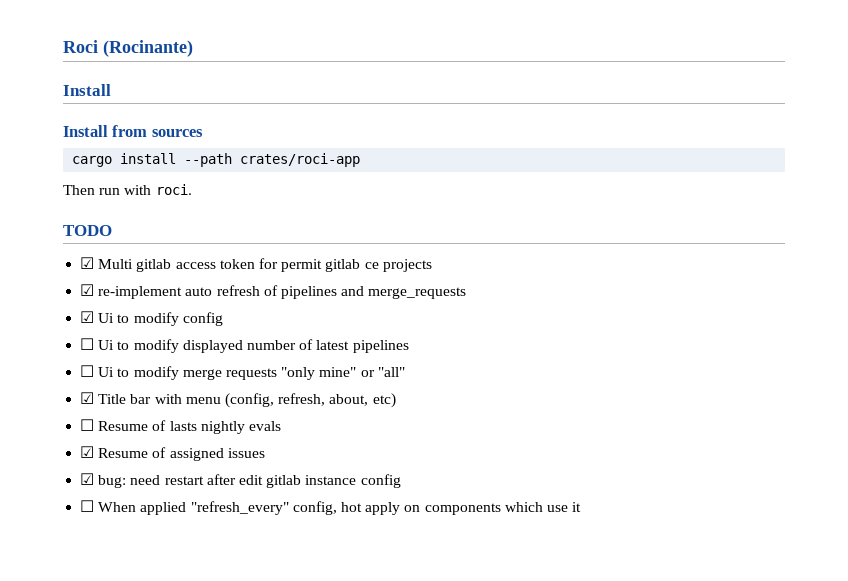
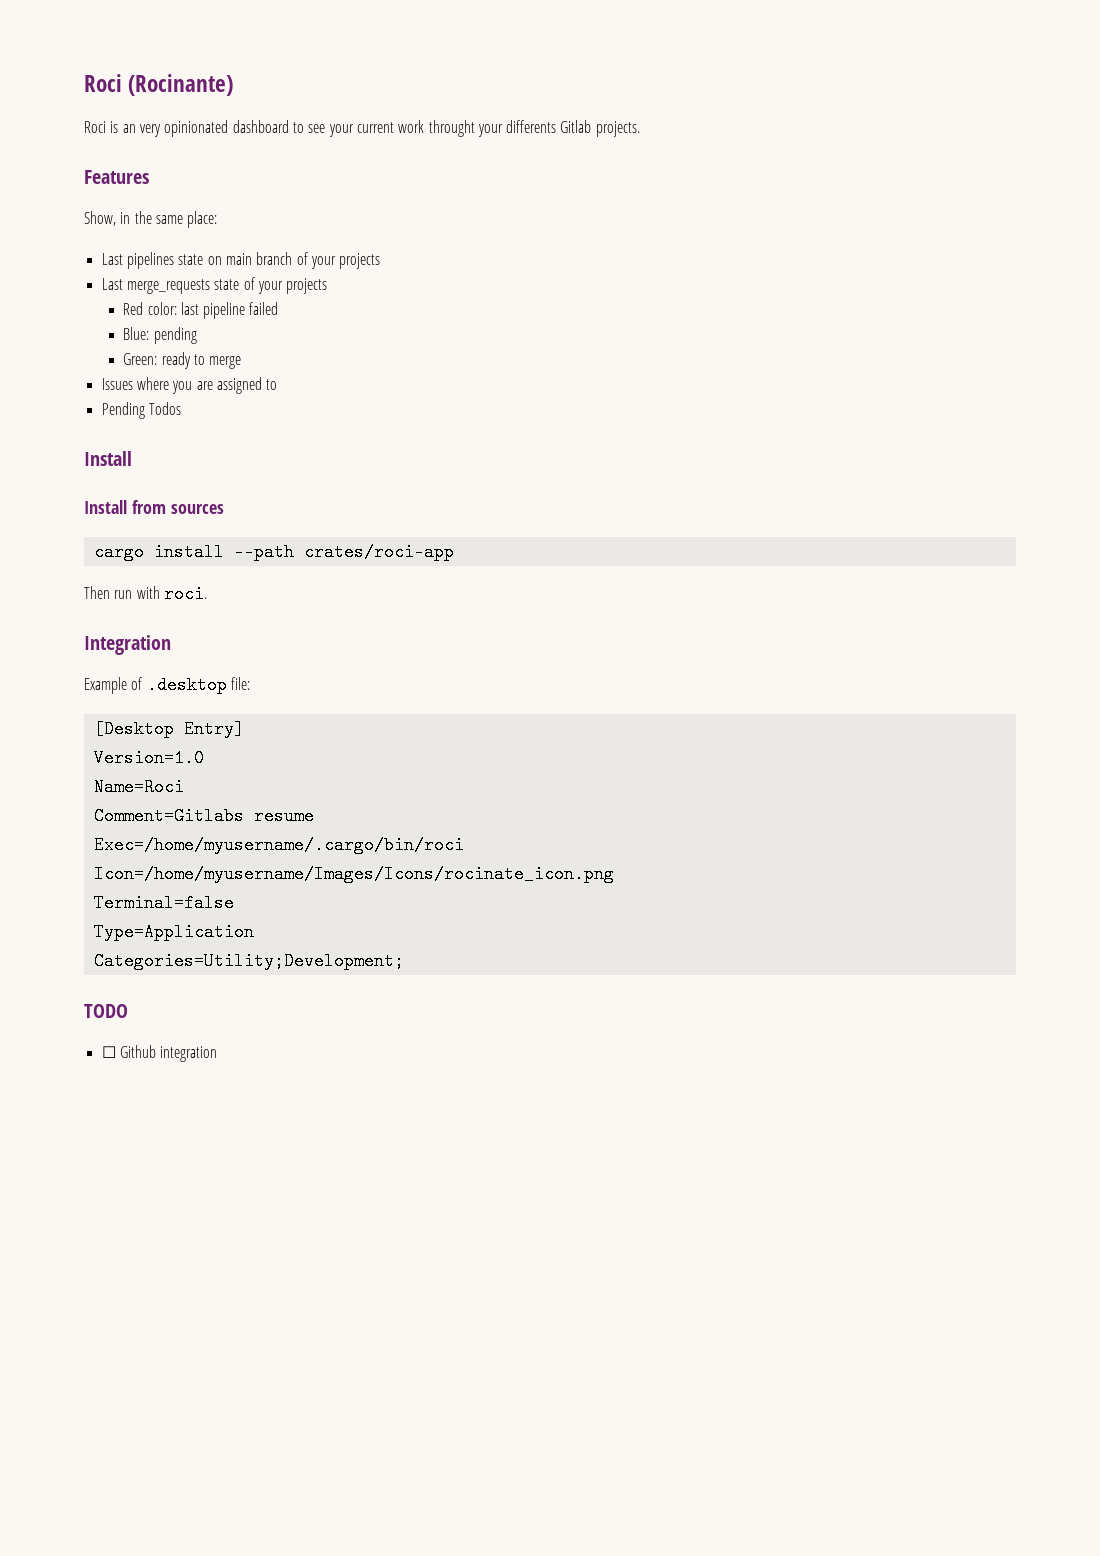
(193, 48) none -> [84,120,640,137] [84,170,149,184] [84,211,218,228] [101,252,381,269] [101,277,328,294] [123,302,279,319] [123,327,197,344] [123,352,242,369] [101,377,278,394] [101,402,181,419] // Roci is an very opinionated dashboard to see your current work throught your differents Gitlab projects. // Features // Show, in the same place: // Last pipelines state on main branch of your projects // Last merge_requests state of your projects // Red color: last pipeline failed // Blue: pending // Green: ready to merge // Issues where you are assigned to // Pending Todos
[63,225,112,236] [80,257,432,272] [80,284,467,299] [80,311,223,326] [80,338,409,353] [80,365,405,380] [80,392,396,408] [80,419,281,434] [80,446,265,461] [80,473,401,488] [80,500,582,515] TODO // ☑ Multi gitlab access token for permit gitlab ce projects // ☑ re-implement auto refresh of pipelines and merge_requests // ☑ Ui to modify config // ☐ Ui to modify displayed number of latest pipelines // ☐ Ui to modify merge requests "only mine" or "all" // ☑ Title bar with menu (config, refresh, about, etc) // ☐ Resume of lasts nightly evals // ☑ Resume of assigned issues // ☑ bug: need restart after edit gitlab instance config // ☐ When applied "refresh_every" config, hot apply on components which use it -> [84,635,171,655] [84,676,250,694] [93,720,244,738] [93,749,204,767] [93,778,184,796] [93,807,314,825] [93,836,464,854] [93,865,614,883] [93,894,234,912] [93,923,254,941] [93,952,404,970] [84,1004,128,1018] [101,1045,218,1062] Integration // Example of .desktop file: // [Desktop Entry] // Version=1.0 // Name=Roci // Comment=Gitlabs resume // Exec=/home/myusername/.cargo/bin/roci // Icon=/home/myusername/Images/Icons/rocinate_icon.png // Terminal=false // Type=Application // Categories=Utility;Development; // TODO // ☐ Github integration

